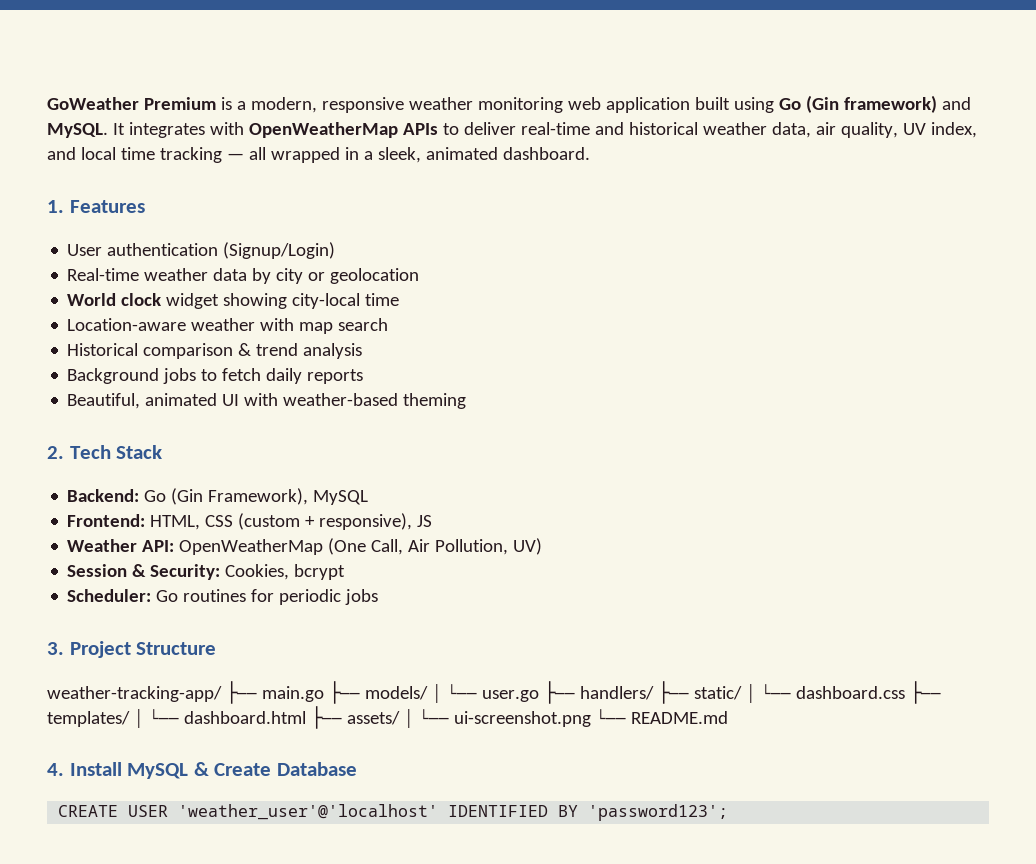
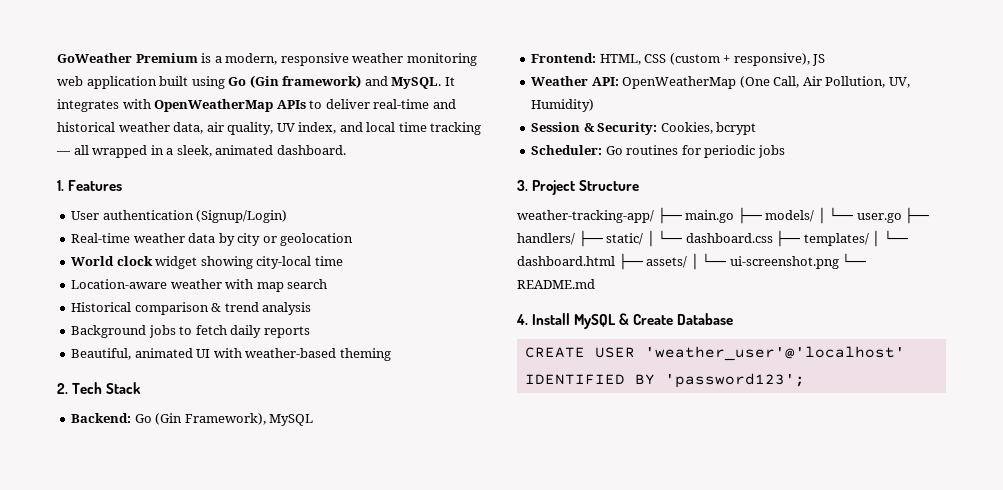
[513,538,543,555] UV) -> [888,77,910,88] [531,99,595,112] UV, Humidity)

